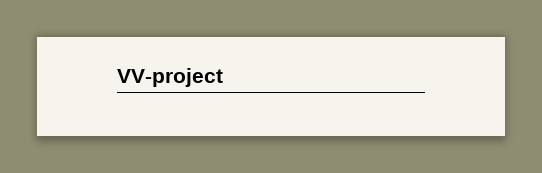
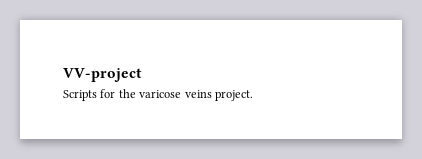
(223, 77) none -> [63,89,253,101] // Scripts for the varicose veins project.

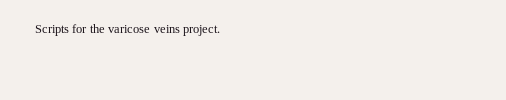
[63,68,142,82] VV-project // -> (35, 30) none

